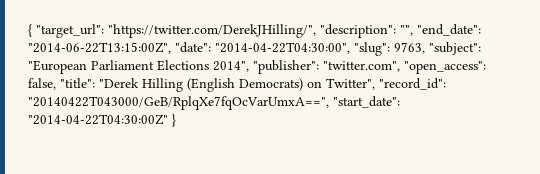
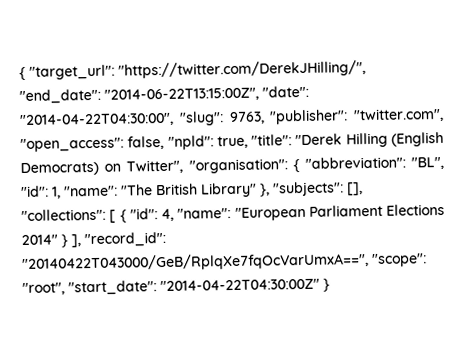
[320,24,413,38] "description": "", -> (366, 69) none
[429,42,481,55] [28,60,249,74] "subject": "European Parliament Elections 2014", -> (265, 118) none
(56, 84) none -> [167,135,248,150] "npld": true,
[379,78,446,90] [28,96,329,110] "record_id": "20140422T043000/GeB/RplqXe7fqOcVarUmxA==", -> [188,156,445,174] [21,181,363,199] [21,203,445,223] [21,231,166,248] [22,252,427,273] [22,282,65,296] "organisation": { "abbreviation": "BL", "id": 1, "name": "The British Library" }, "subjects": [], "collections": [ { "id": 4, "name": "European Parliament Elections 2014" } ], "record_id": "20140422T043000/GeB/RplqXe7fqOcVarUmxA==", "scope": "root",

